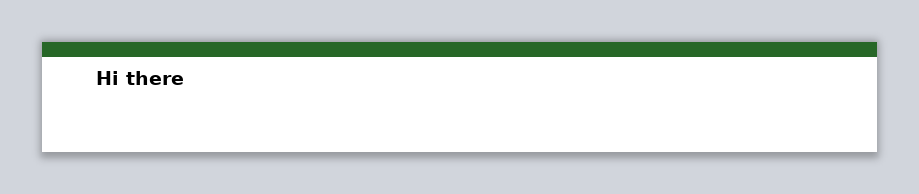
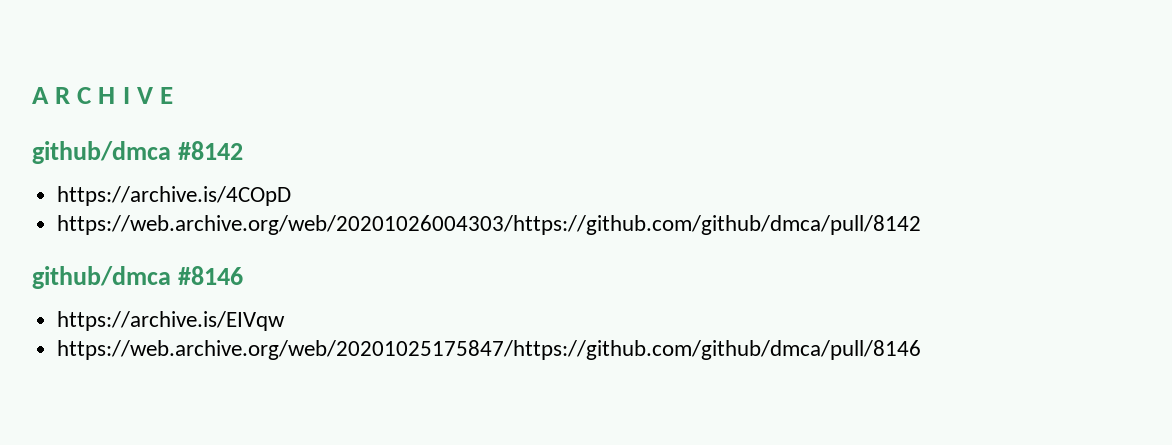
[96,71,184,85] Hi there -> [32,87,173,104] [32,141,243,164] [57,186,292,206] [57,215,922,235] [32,266,243,289] [57,311,286,331] [57,340,922,360] A R C H I V E // github/dmca #8142 // https://archive.is/4COpD // https://web.archive.org/web/20201026004303/https://github.com/github/dmca/pull/8142 // github/dmca #8146 // https://archive.is/EIVqw // https://web.archive.org/web/20201025175847/https://github.com/github/dmca/pull/8146

